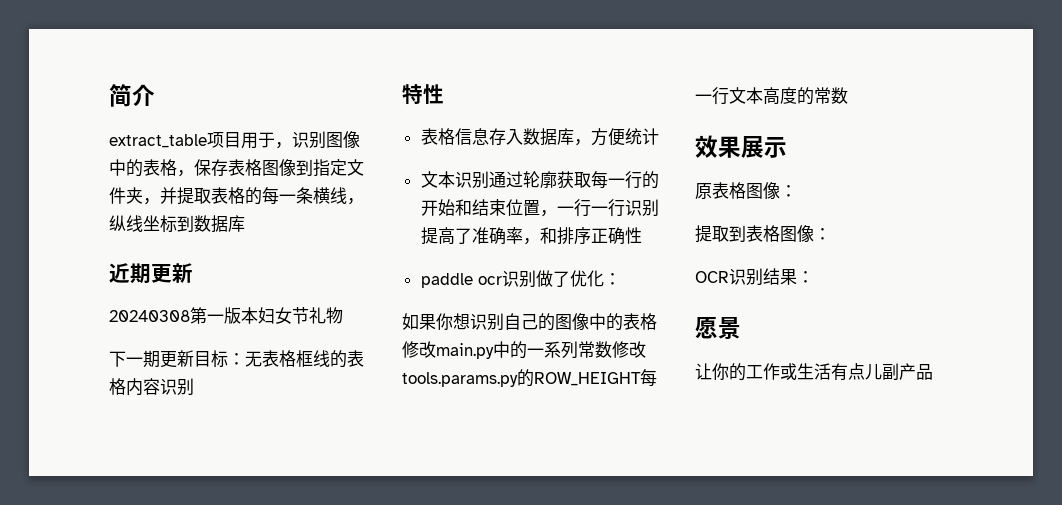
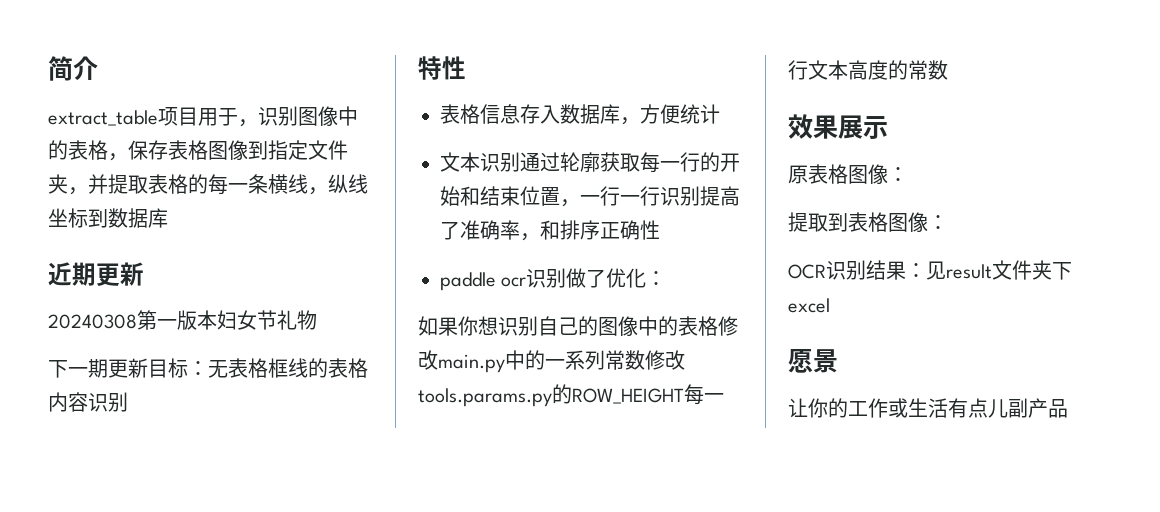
(814, 277) none -> [926,260,1072,280] [788,298,830,313] 见result文件夹下excel

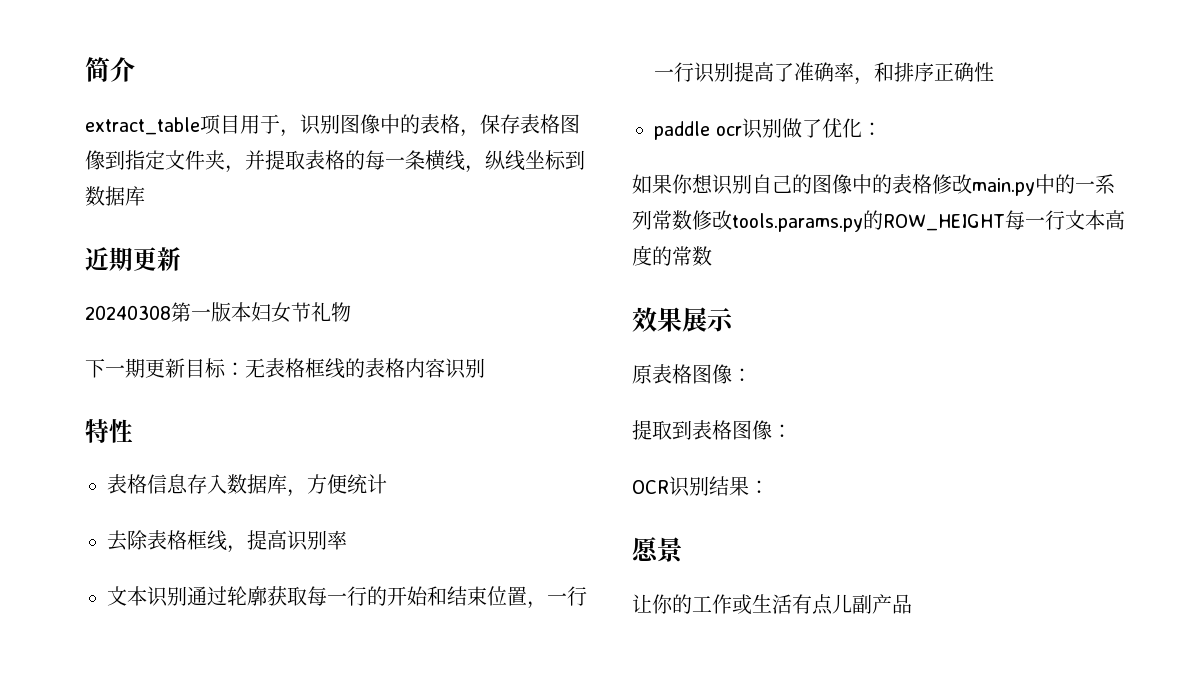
(720, 114) none -> [107,530,347,553] // 去除表格框线，提高识别率
[926,260,1072,280] [788,298,830,313] 见result文件夹下excel -> (769, 487) none

